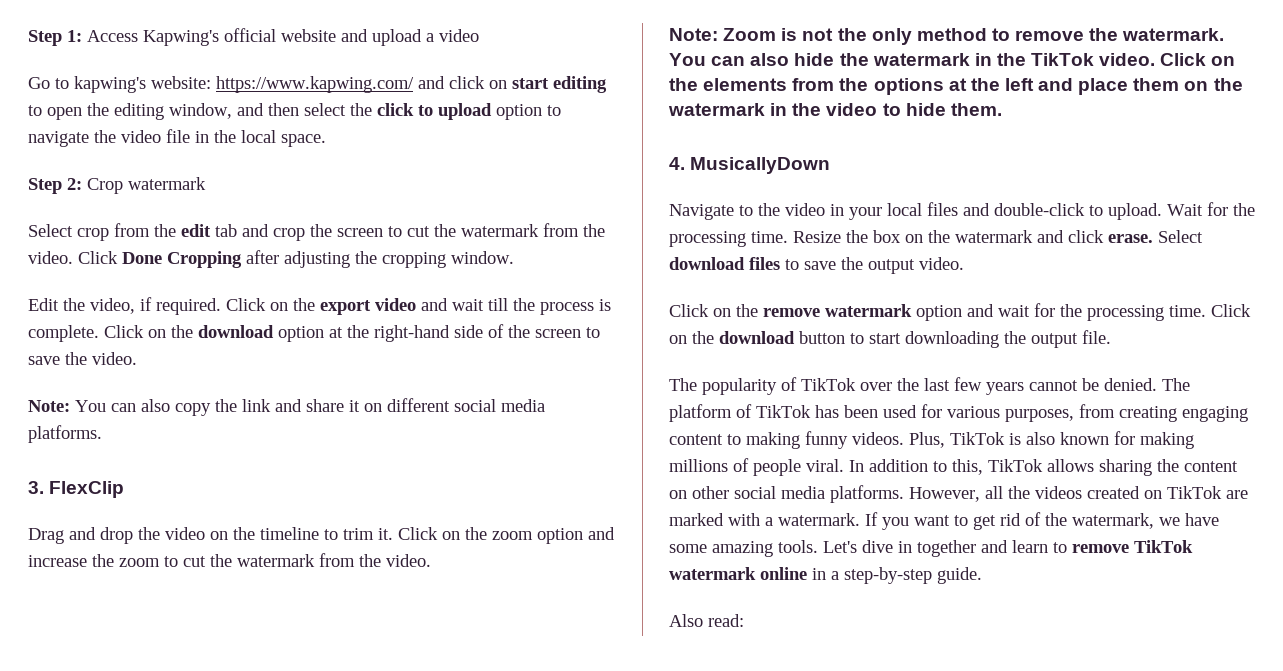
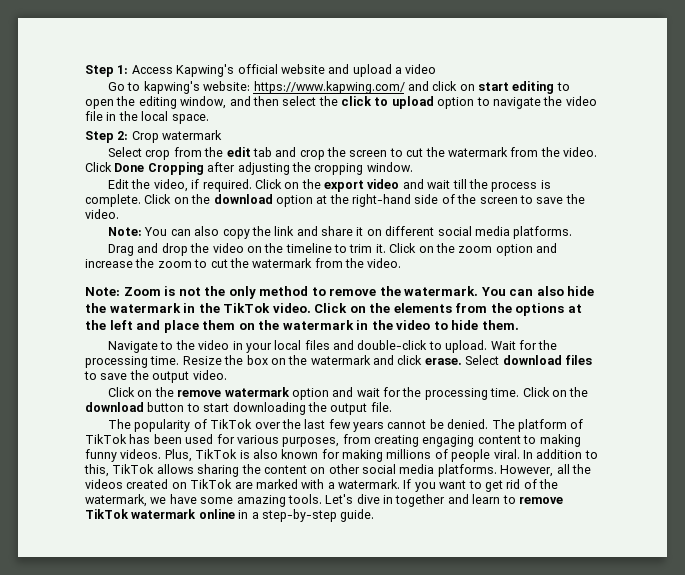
[28,481,125,498] // 3. FlexClip -> (573, 232) none
[669,157,831,174] // 4. MusicallyDown -> (519, 325) none
[669,614,744,627] // Also read: -> (375, 515) none

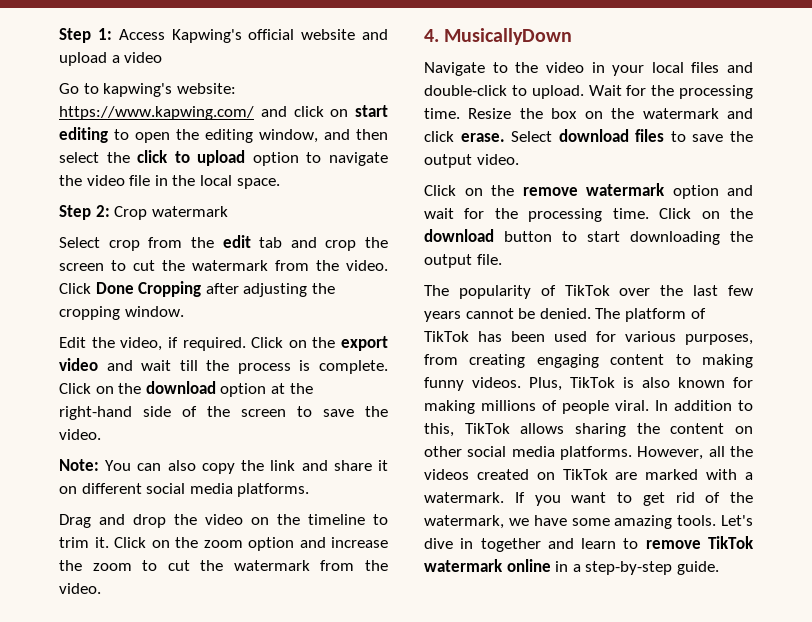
[85,286,595,299] [85,303,582,316] [85,320,519,333] Note: Zoom is not the only method to remove the watermark. You can also hide the watermark in the TikTok video. Click on the elements from the options at the left and place them on the watermark in the video to hide them. -> [424,28,573,45] 4. MusicallyDown

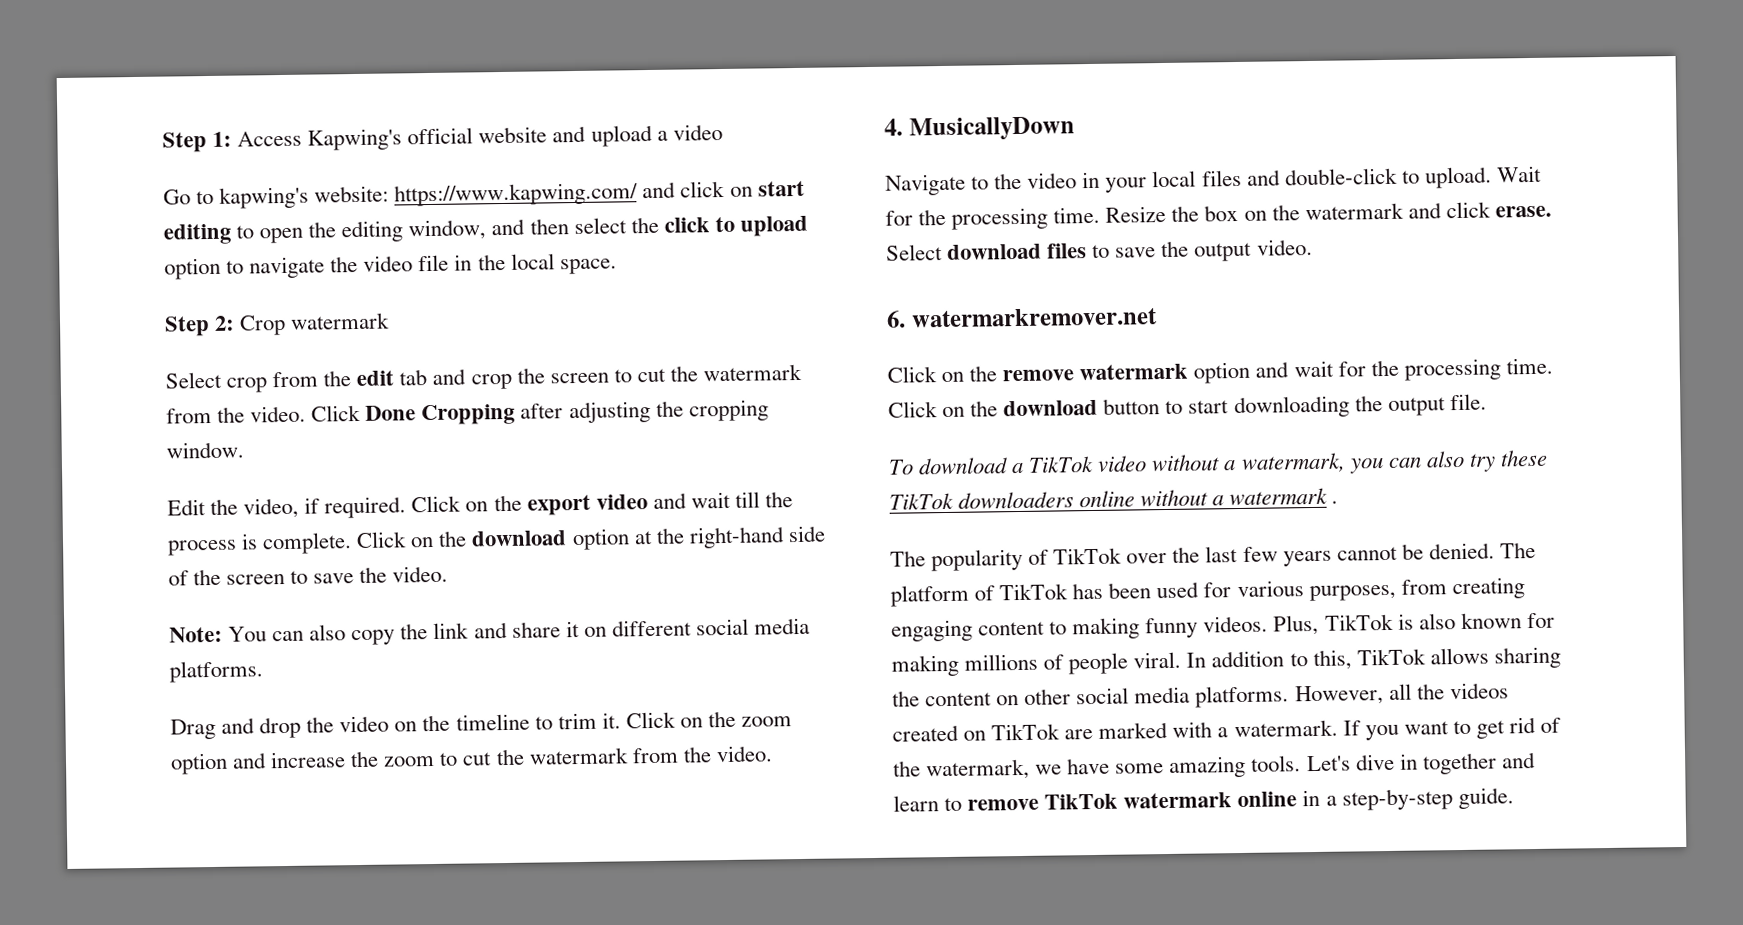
(519, 159) none -> [886,307,1158,328] // 6. watermarkremover.net
(502, 259) none -> [888,449,1548,475] [889,487,1340,510] // To download a TikTok video without a watermark, you can also try these TikTok downloaders online without a watermark .

